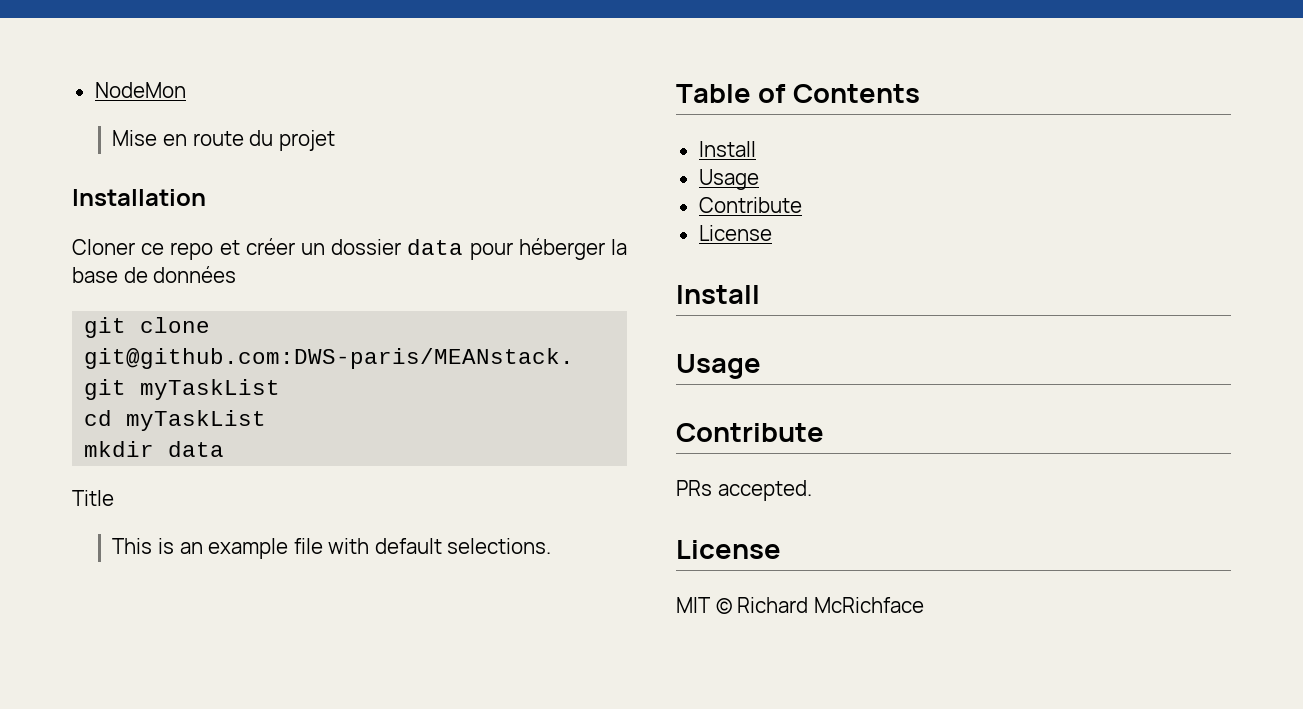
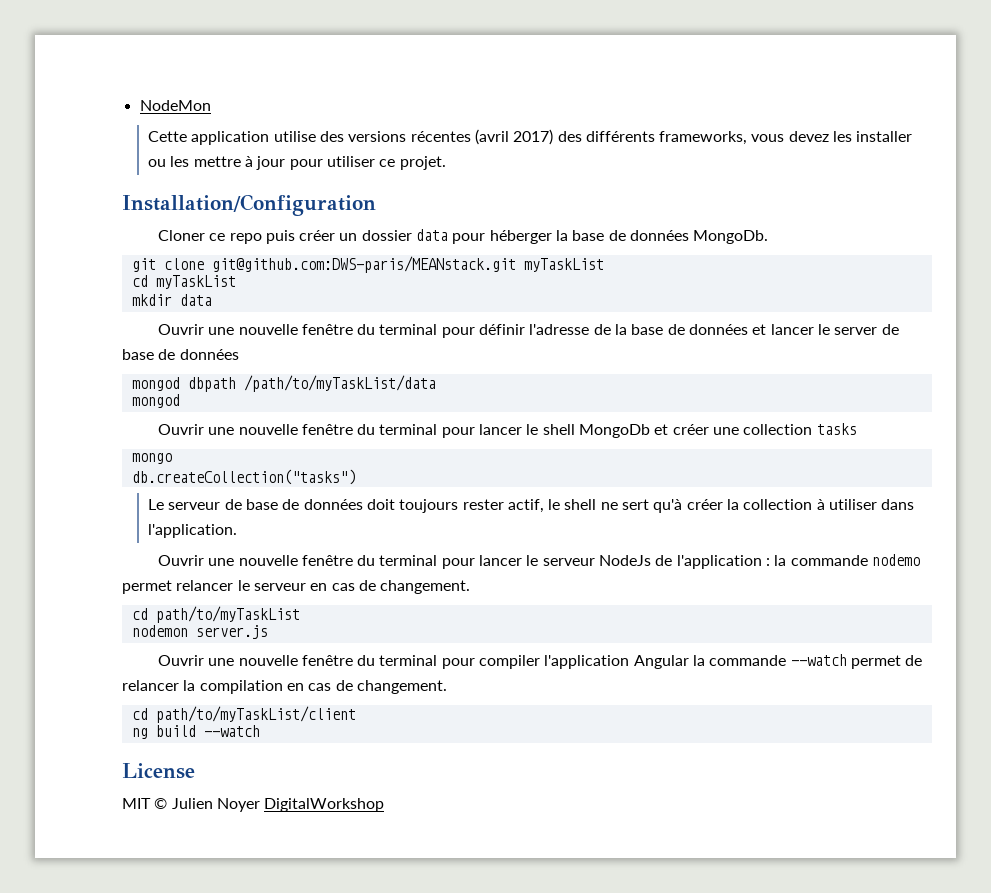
[112,130,335,151] [72,189,206,206] Mise en route du projet // Installation -> [147,129,913,145] [147,156,446,170] [122,194,376,216] Cette application utilise des versions récentes (avril 2017) des différents frameworks, vous devez les installer ou les mettre à jour pour utiliser ce projet. // Installation/Configuration
[219,240,240,255] et -> [265,230,295,244] puis
(237, 274) none -> [693,230,769,244] MongoDb.
[72,490,114,506] [112,538,552,559] [676,84,920,103] [698,141,756,157] [698,169,759,190] [698,197,802,213] [698,225,772,241] [676,285,760,304] [676,354,761,379] [676,423,824,442] [676,480,812,501] Title // This is an example file with default selections. // Table of Contents // Install // Usage // Contribute // License // Install // Usage // Contribute // PRs accepted. -> [157,324,899,338] [122,349,239,360] [131,375,436,392] [131,394,180,408] [157,423,857,438] [131,453,172,464] [131,469,356,485] [147,499,915,513] [147,524,237,538] [157,554,920,569] [122,580,471,594] [131,606,300,623] [131,625,268,639] [157,654,923,669] [122,680,447,694] [131,706,356,723] [131,725,260,739] Ouvrir une nouvelle fenêtre du terminal pour définir l'adresse de la base de données et lancer le server de base de données // mongod dbpath /path/to/myTaskList/data // mongod // Ouvrir une nouvelle fenêtre du terminal pour lancer le shell MongoDb et créer une collection tasks // mongo // db.createCollection("tasks") // Le serveur de base de données doit toujours rester actif, le shell ne sert qu'à créer la collection à utiliser dans l'application. // Ouvrir une nouvelle fenêtre du terminal pour lancer le serveur NodeJs de l'application : la commande nodemo permet relancer le serveur en cas de changement. // cd path/to/myTaskList // nodemon server.js // Ouvrir une nouvelle fenêtre du terminal pour compiler l'application Angular la commande --watch permet de relancer la compilation en cas de changement. // cd path/to/myTaskList/client // ng build --watch
[737,597,924,613] Richard McRichface -> [171,798,385,812] Julien Noyer DigitalWorkshop

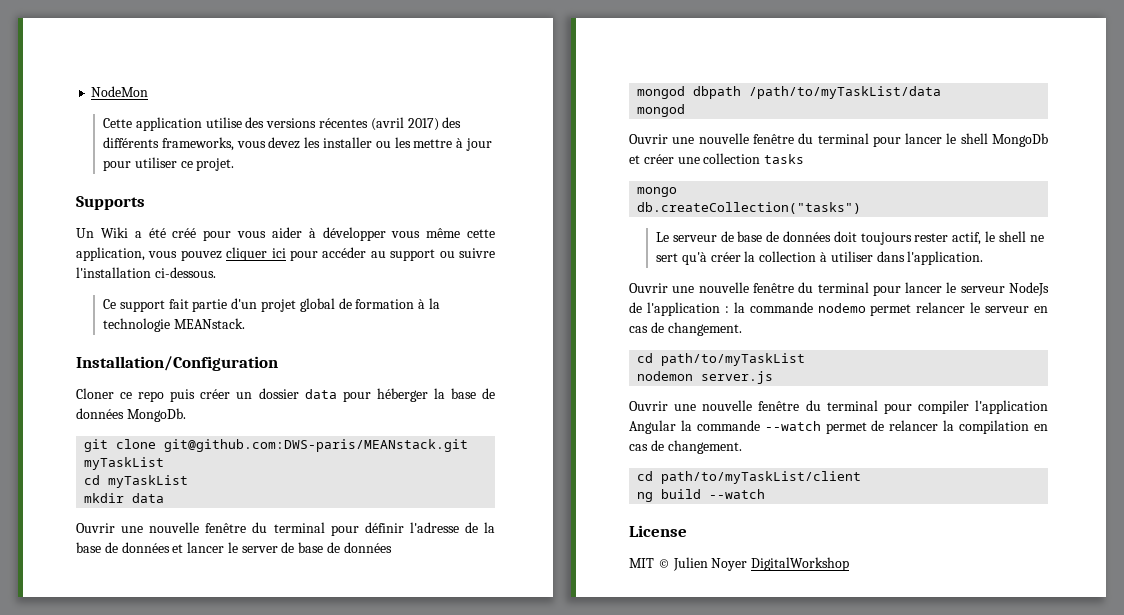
(446, 163) none -> [76,196,145,210] [76,227,495,241] [76,247,495,261] [76,267,216,278] [103,298,440,312] [103,318,245,332] // Supports // Un Wiki a été créé pour vous aider à développer vous même cette application, vous pouvez cliquer ici pour accéder au support ou suivre l'installation ci-dessous. // Ce support fait partie d'un projet global de formation à la technologie MEANstack.

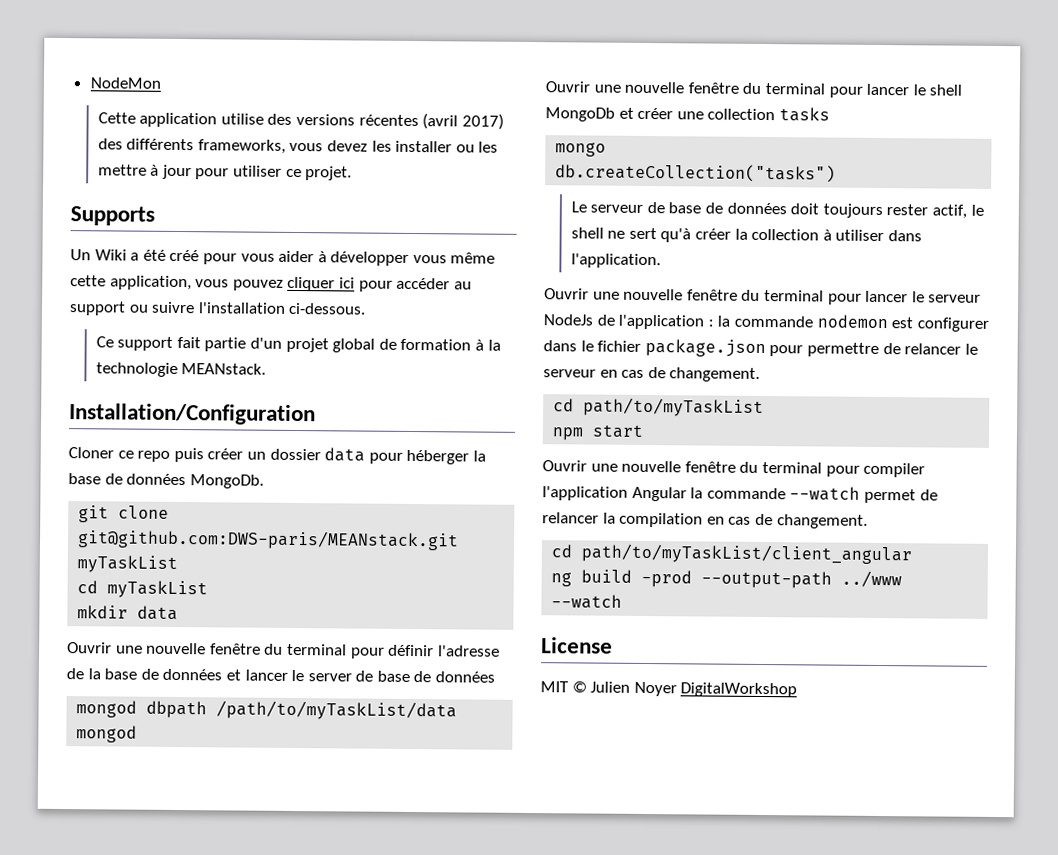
[817,303,912,316] nodemo permet -> [816,314,989,332] [543,338,901,358] nodemon est configurer dans le fichier package.json pour permettre de
[637,371,774,384] nodemon server.js -> [552,424,645,441] npm start
[661,471,862,484] path/to/myTaskList/client -> [581,543,913,565] path/to/myTaskList/client_angular
(702, 494) none -> [641,569,903,589] -prod --output-path ../www

